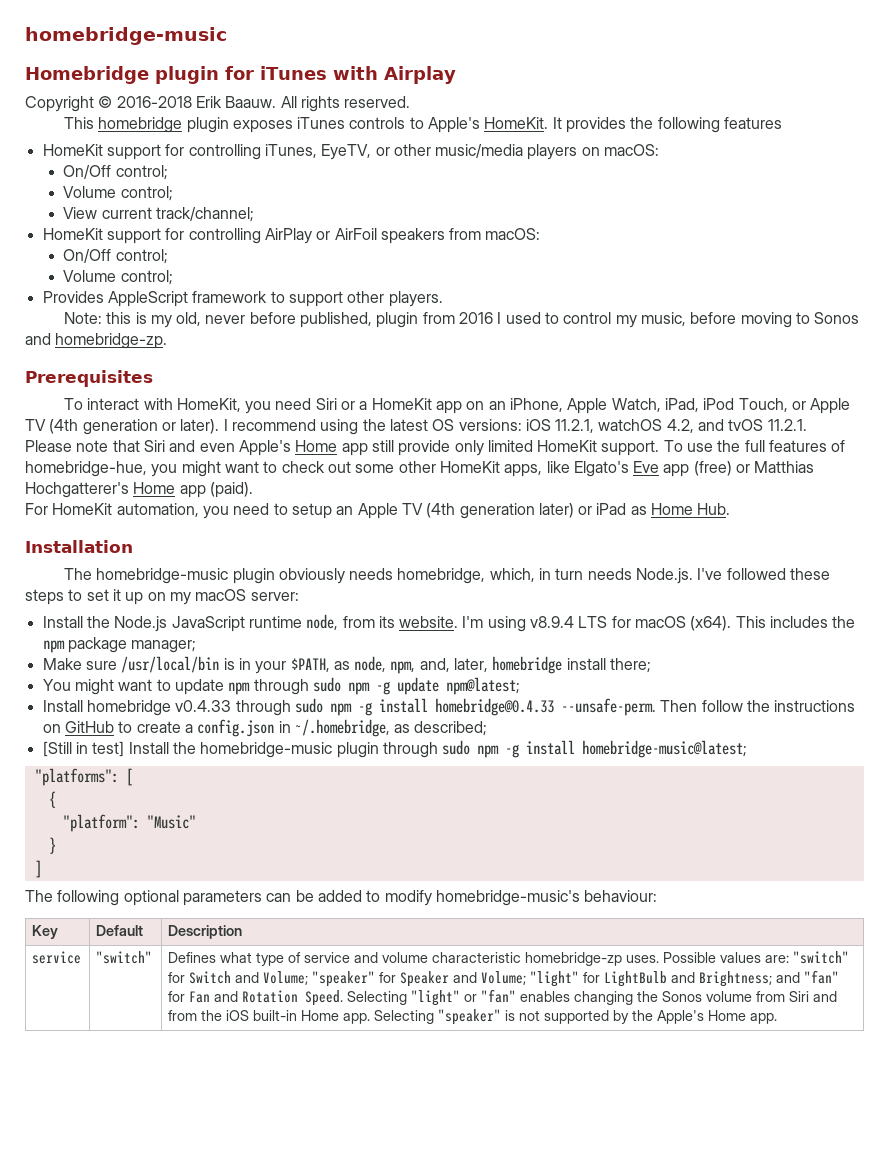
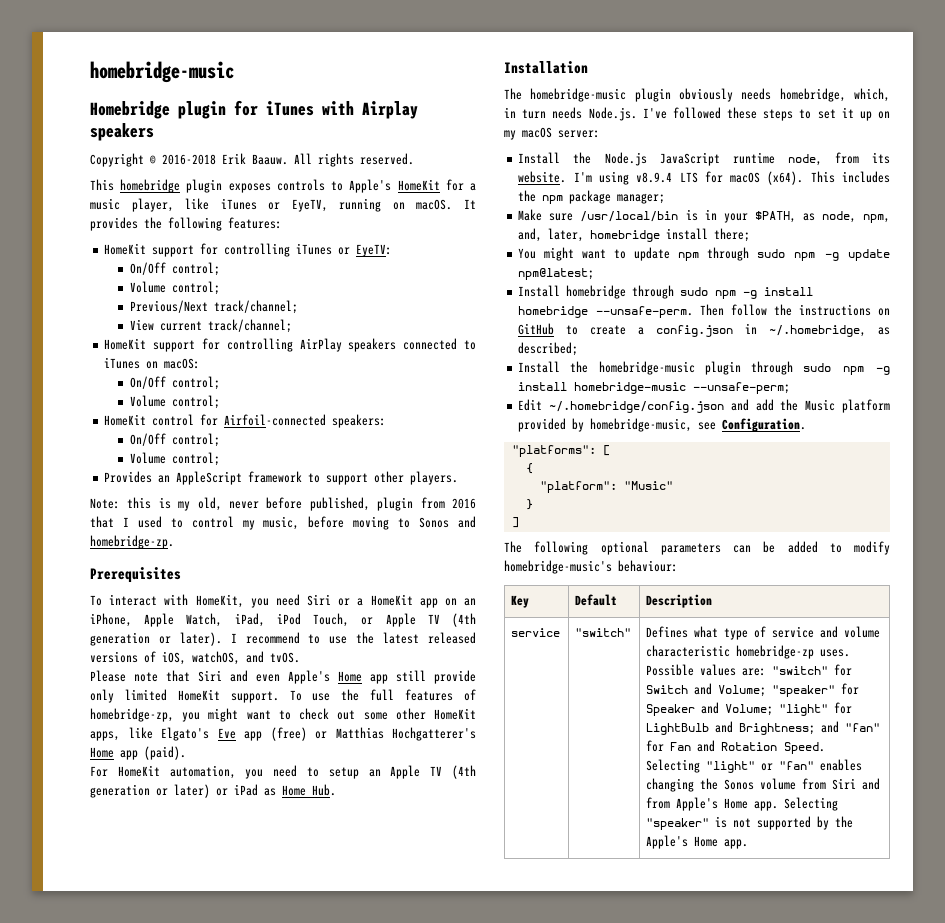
(456, 75) none -> [90,123,154,141] speakers
[297,117,346,129] iTunes -> (271, 188) none
[484,117,549,129] HomeKit. -> [397,179,477,191] [90,198,453,212] HomeKit for a music player, like iTunes or EyeTV, running on macOS.
[724,117,783,129] [42,144,660,160] [63,165,168,180] [63,186,173,201] features // HomeKit support for controlling iTunes, EyeTV, or other music/media players on macOS: // On/Off control; // Volume control; -> [228,217,282,229] [104,243,393,257] [129,262,220,276] [129,281,220,295] [129,300,298,314] features: // HomeKit support for controlling iTunes or EyeTV: // On/Off control; // Volume control; // Previous/Next track/channel;
[316,228,541,244] [63,249,168,264] [63,270,173,285] or AirFoil speakers from macOS: // On/Off control; // Volume control; -> [348,338,476,352] [104,357,201,369] [129,376,220,390] [129,395,220,409] [104,414,387,428] [129,433,220,447] [129,452,220,466] speakers connected to iTunes on macOS: // On/Off control; // Volume control; // HomeKit control for Airfoil-connected speakers: // On/Off control; // Volume control;
(104, 297) none -> [158,475,171,483] an
(494, 318) none -> [90,516,114,528] that
[320,419,807,435] using the latest OS versions: iOS 11.2.1, watchOS 4.2, and tvOS 11.2.1. -> [308,632,477,644] [90,651,300,665] to use the latest released versions of iOS, watchOS, and tvOS.
[25,461,147,477] homebridge-hue, -> [90,708,174,722] homebridge-zp,
(535, 511) none -> [156,788,168,796] or
[175,698,554,716] v0.4.33 through sudo npm -g install homebridge@0.4.33 -> [632,285,814,299] [518,306,589,318] through sudo npm -g install homebridge
[42,741,125,757] [Still in test] -> (579, 349) none
[582,740,748,758] homebridge-music@latest; -> [574,382,791,394] [518,399,890,413] [518,418,807,432] homebridge-music --unsafe-perm; // Edit ~/.homebridge/config.json and add the Music platform provided by homebridge-music, see Configuration.
[201,1010,298,1021] the iOS built-in -> [676,797,719,811] Apple's

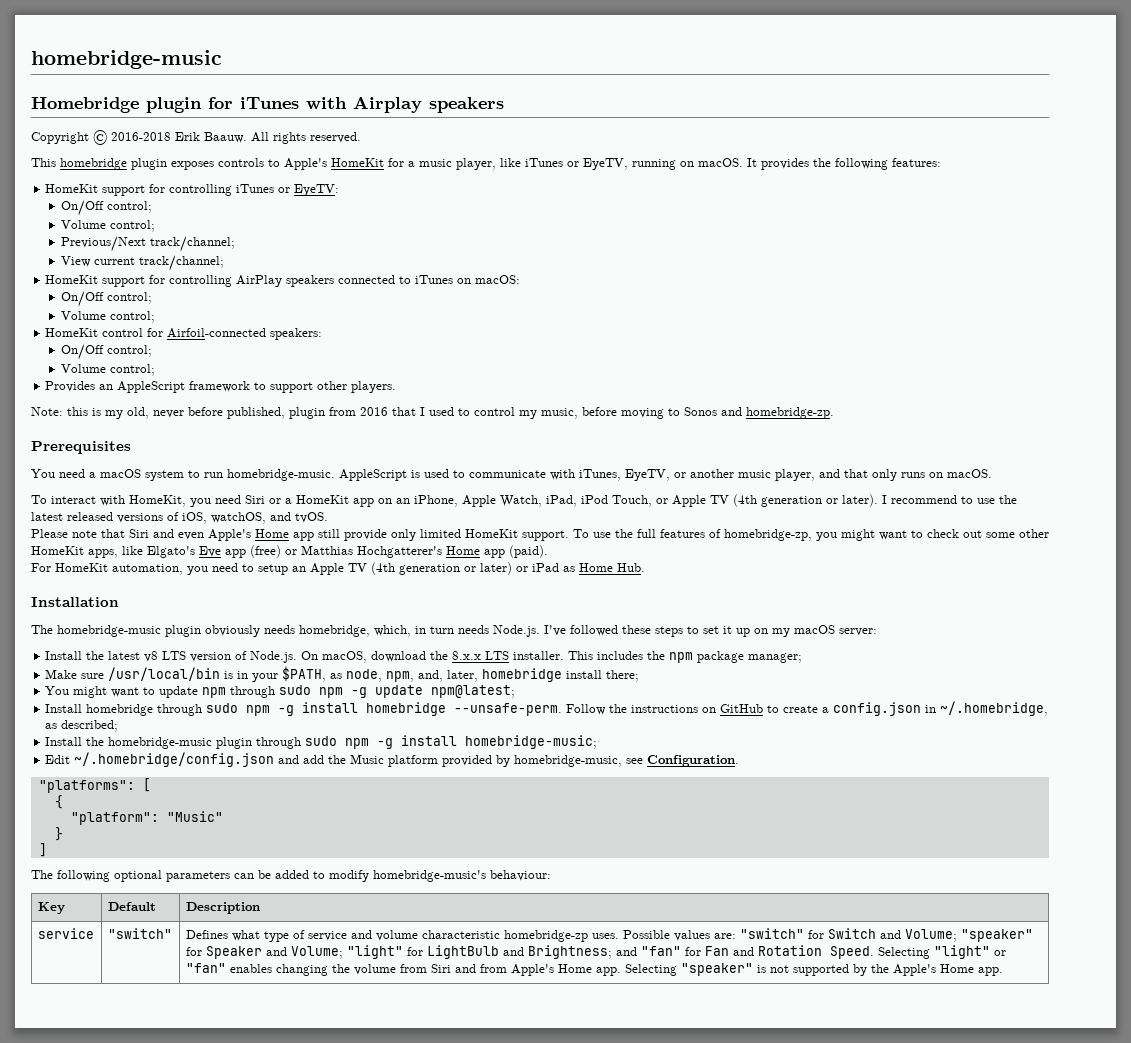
(181, 575) none -> [31,469,992,481] // You need a macOS system to run homebridge-music. AppleScript is used to communicate with iTunes, EyeTV, or another music player, and that only runs on macOS.
[604,152,890,166] [518,171,804,185] Node.js JavaScript runtime node, from its website. I'm using v8.9.4 LTS for macOS (x64). -> [108,651,565,663] latest v8 LTS version of Node.js. On macOS, download the 8.x.x LTS installer.
[700,304,768,316] Then follow -> [566,704,607,715] Follow
[574,382,791,394] homebridge-music --unsafe-perm; -> [465,735,598,749] homebridge-music;
[724,779,755,790] Sonos -> (350, 968) none

